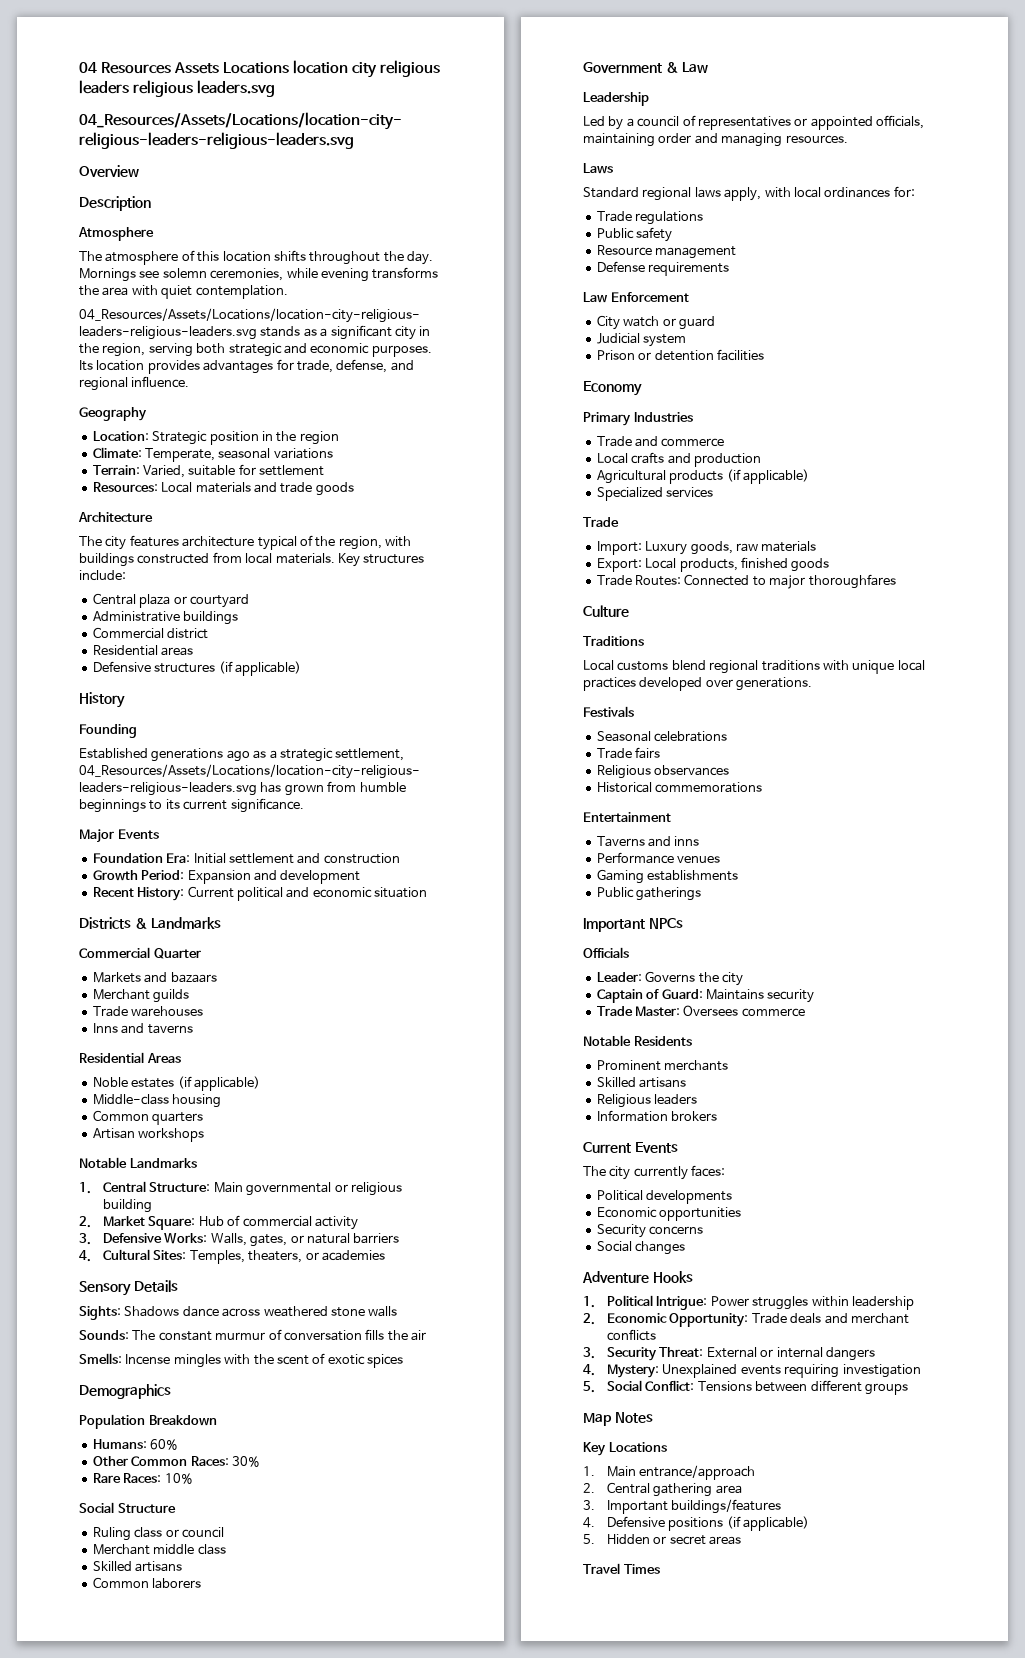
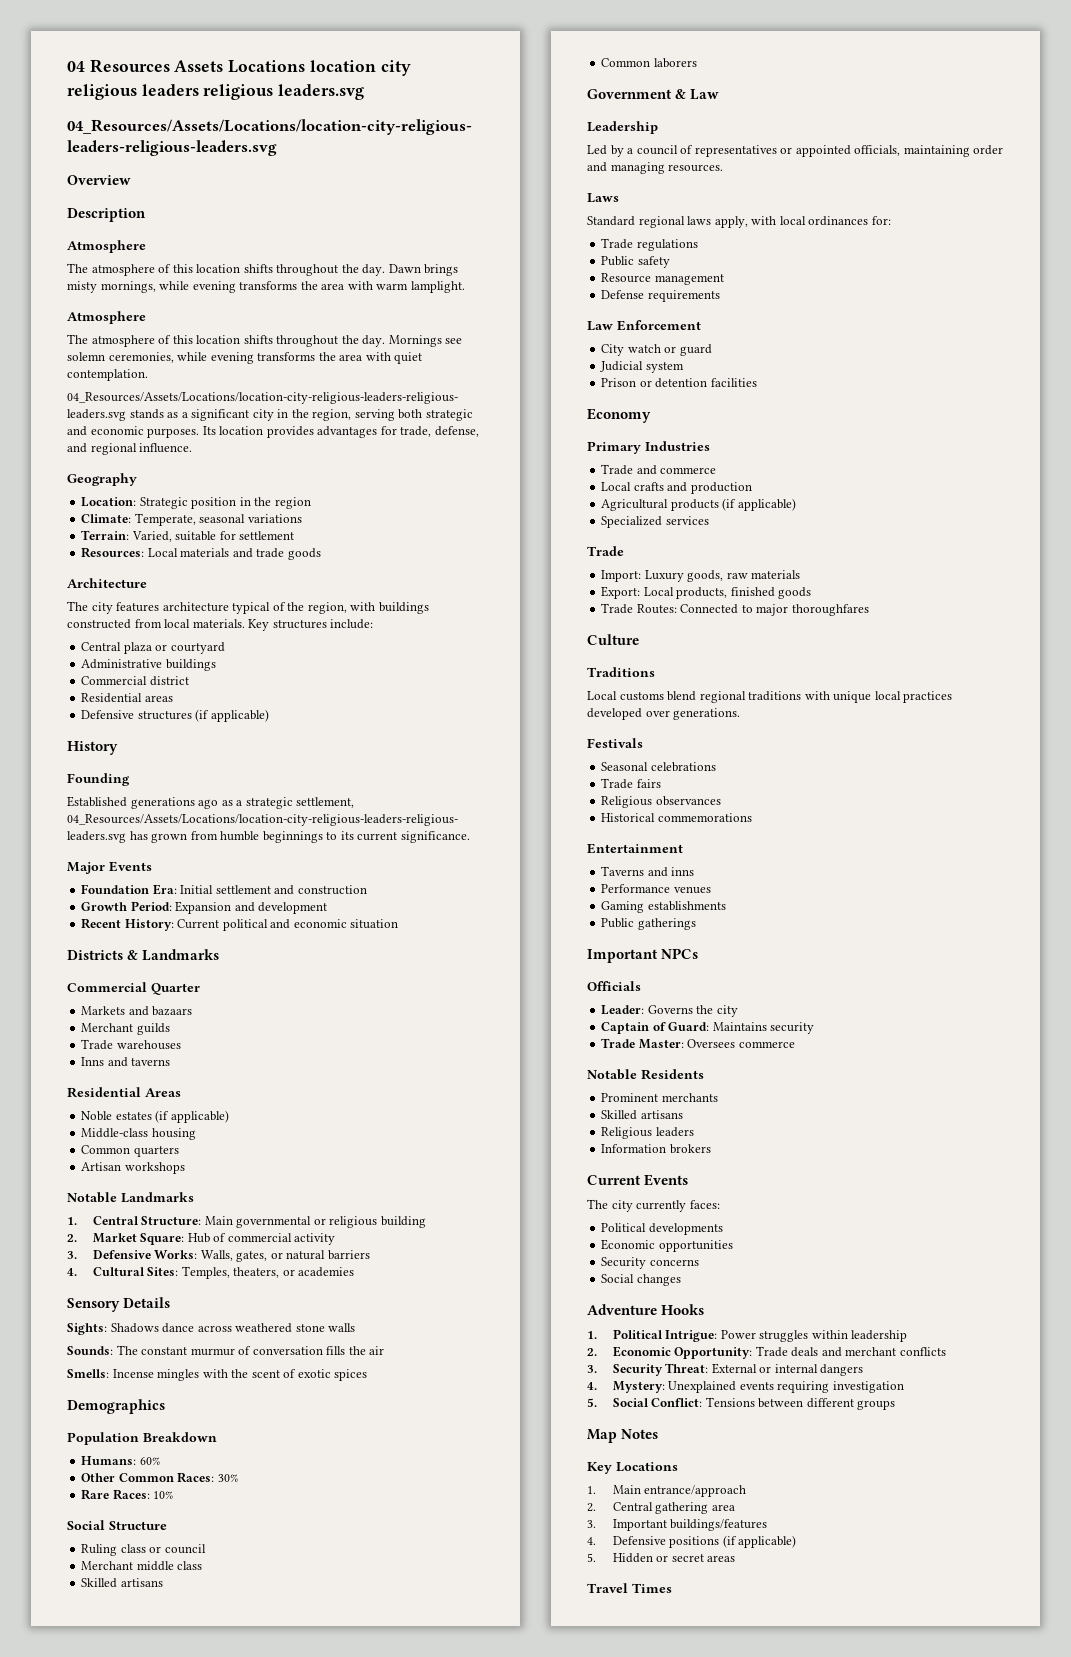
(154, 234) none -> [67,263,459,276] [67,281,465,293] [67,311,146,324] // The atmosphere of this location shifts throughout the day. Dawn brings misty mornings, while evening transforms the area with warm lamplight. // Atmosphere

